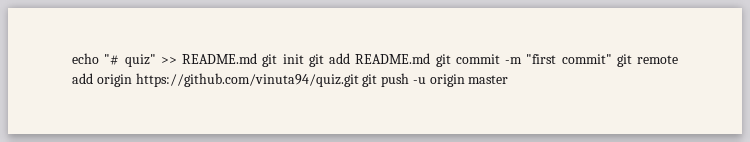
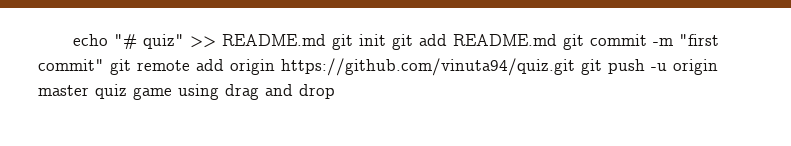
(509, 79) none -> [95,84,335,100] quiz game using drag and drop

